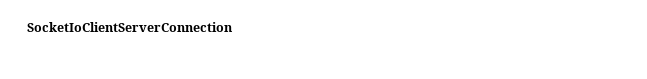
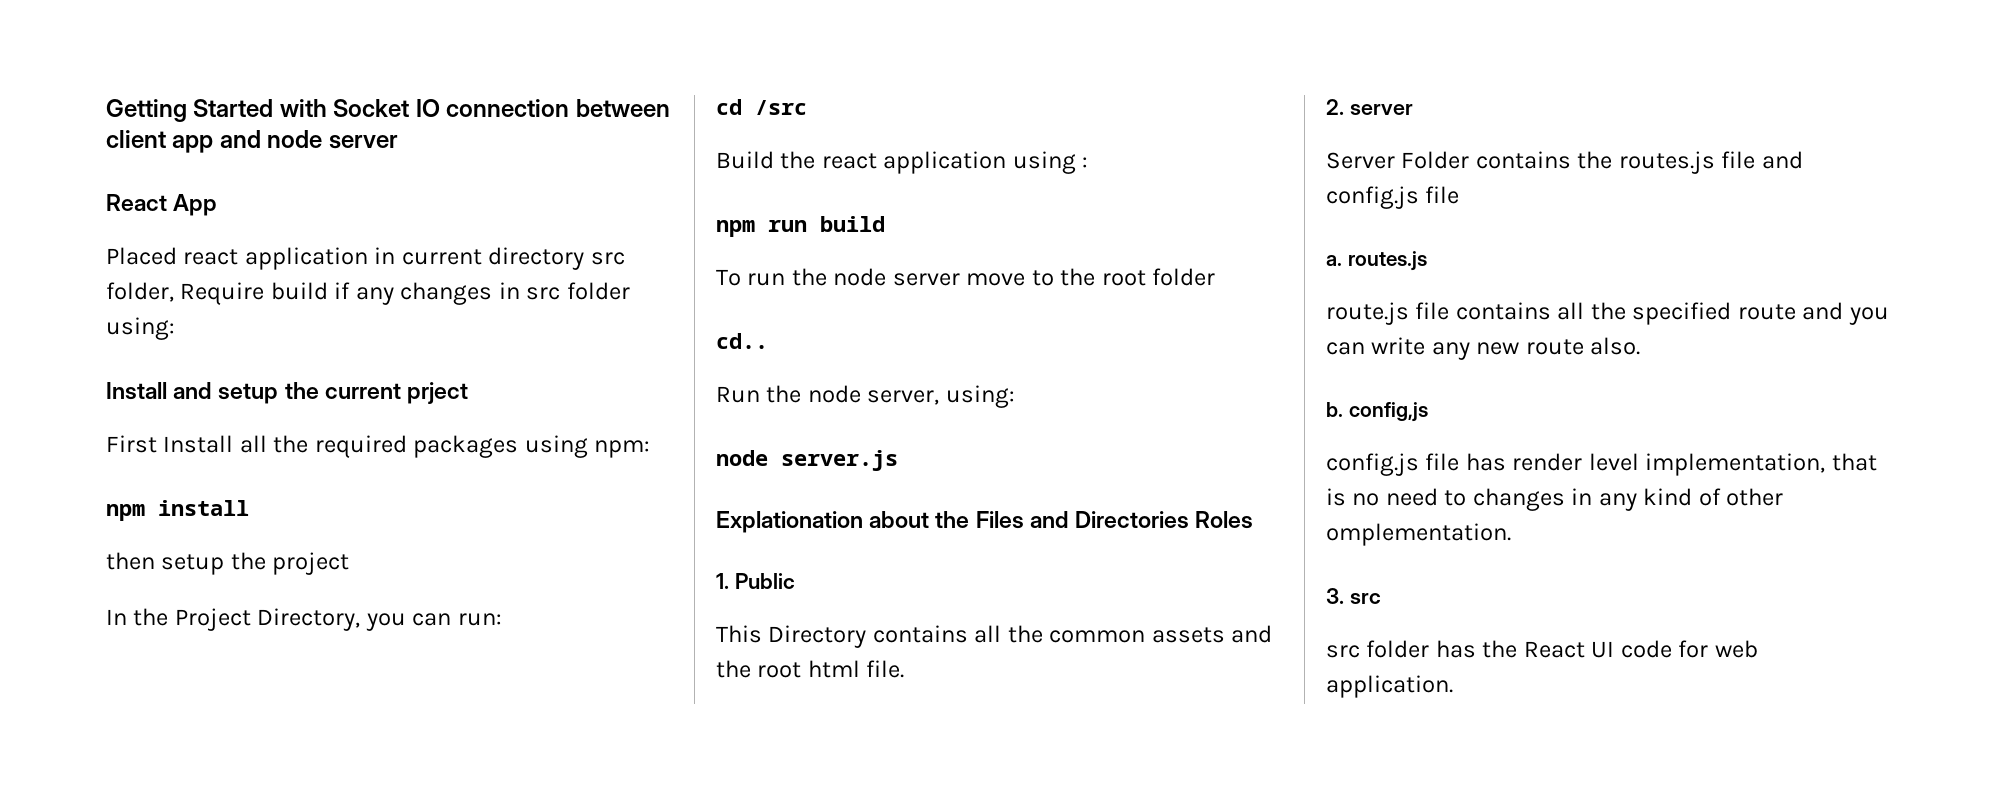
[27,22,233,32] SocketIoClientServerConnection -> [106,99,670,122] [106,130,398,153] [106,194,218,216] [106,247,625,270] [106,282,630,305] [106,317,175,340] [106,382,469,404] [106,435,651,458] [106,500,249,521] [106,552,350,575] [106,608,502,631] [716,99,807,115] [716,151,1089,174] [716,216,885,237] [716,268,1216,286] [716,333,768,349] [716,385,1015,408] [716,450,898,471] [716,511,1254,533] [716,573,795,589] [716,625,1273,648] [716,660,905,678] [1326,99,1413,115] [1326,151,1803,174] [1326,186,1460,209] [1326,251,1427,271] [1326,302,1889,325] [1326,337,1641,360] [1326,402,1428,422] [1326,453,1877,476] [1326,488,1784,511] [1326,523,1511,546] [1326,588,1381,604] [1326,640,1758,658] [1326,675,1453,698] Getting Started with Socket IO connection between client app and node server // React App // Placed react application in current directory src folder, Require build if any changes in src folder using: // Install and setup the current prject // First Install all the required packages using npm: // npm install // then setup the project // In the Project Directory, you can run: // cd /src // Build the react application using : // npm run build // To run the node server move to the root folder // cd.. // Run the node server, using: // node server.js // Explationation about the Files and Directories Roles // 1. Public // This Directory contains all the common assets and the root html file. // 2. server // Server Folder contains the routes.js file and config.js file // a. routes.js // route.js file contains all the specified route and you can write any new route also. // b. config,js // config.js file has render level implementation, that is no need to changes in any kind of other omplementation. // 3. src // src folder has the React UI code for web application.

